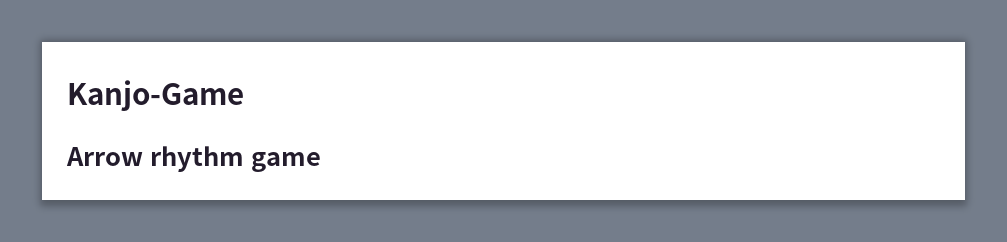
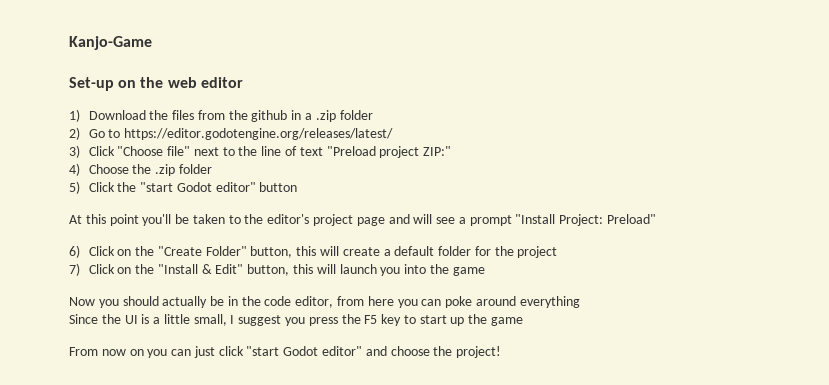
[66,146,321,172] Arrow rhythm game -> [69,77,243,91] [69,109,373,122] [69,127,394,140] [69,145,452,158] [69,163,212,176] [69,181,298,194] [69,214,657,226] [69,245,558,258] [69,263,485,276] [69,296,580,308] [69,314,524,326] [69,346,502,358] Set-up on the web editor // 1) Download the files from the github in a .zip folder // 2) Go to https://editor.godotengine.org/releases/latest/ // 3) Click "Choose file" next to the line of text "Preload project ZIP:" // 4) Choose the .zip folder // 5) Click the "start Godot editor" button // At this point you'll be taken to the editor's project page and will see a prompt "Install Project: Preload" // 6) Click on the "Create Folder" button, this will create a default folder for the project // 7) Click on the "Install & Edit" button, this will launch you into the game // Now you should actually be in the code editor, from here you can poke around everything // Since the UI is a little small, I suggest you press the F5 key to start up the game // From now on you can just click "start Godot editor" and choose the project!

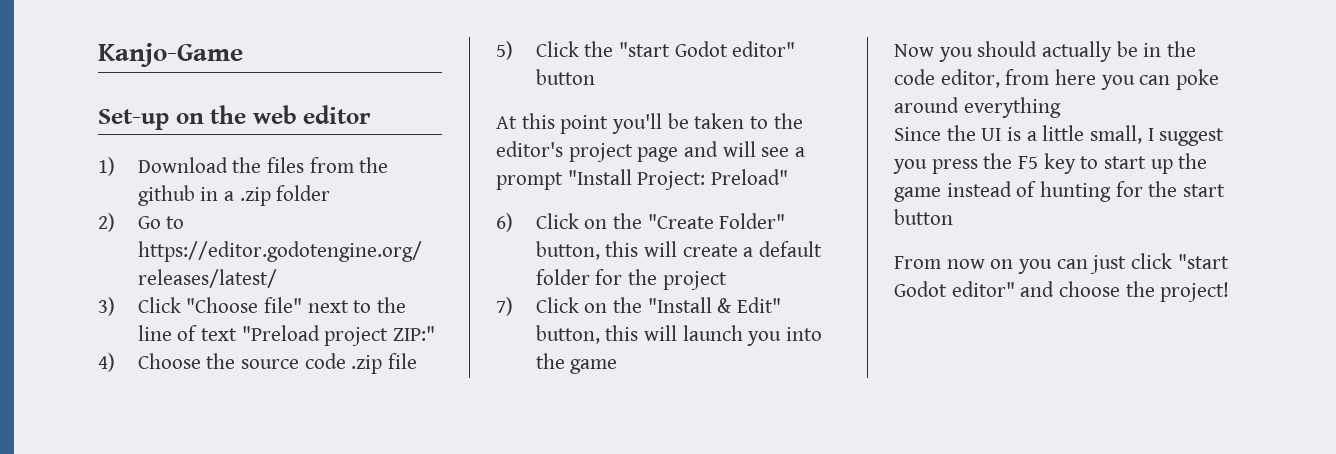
[155,164,212,176] .zip folder -> [241,353,418,374] source code .zip file
(524, 321) none -> [946,181,1226,202] [894,209,953,225] instead of hunting for the start button

